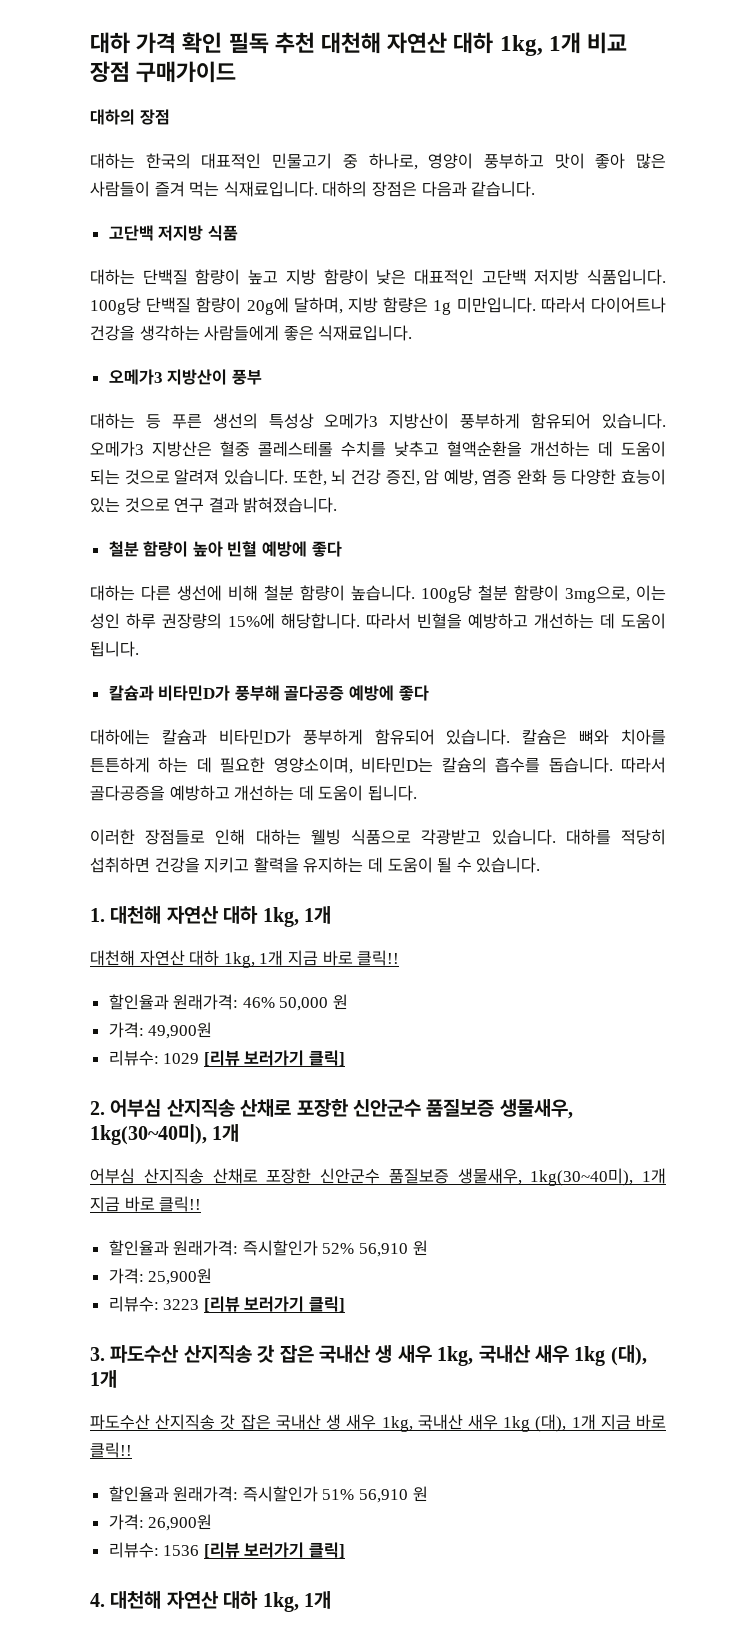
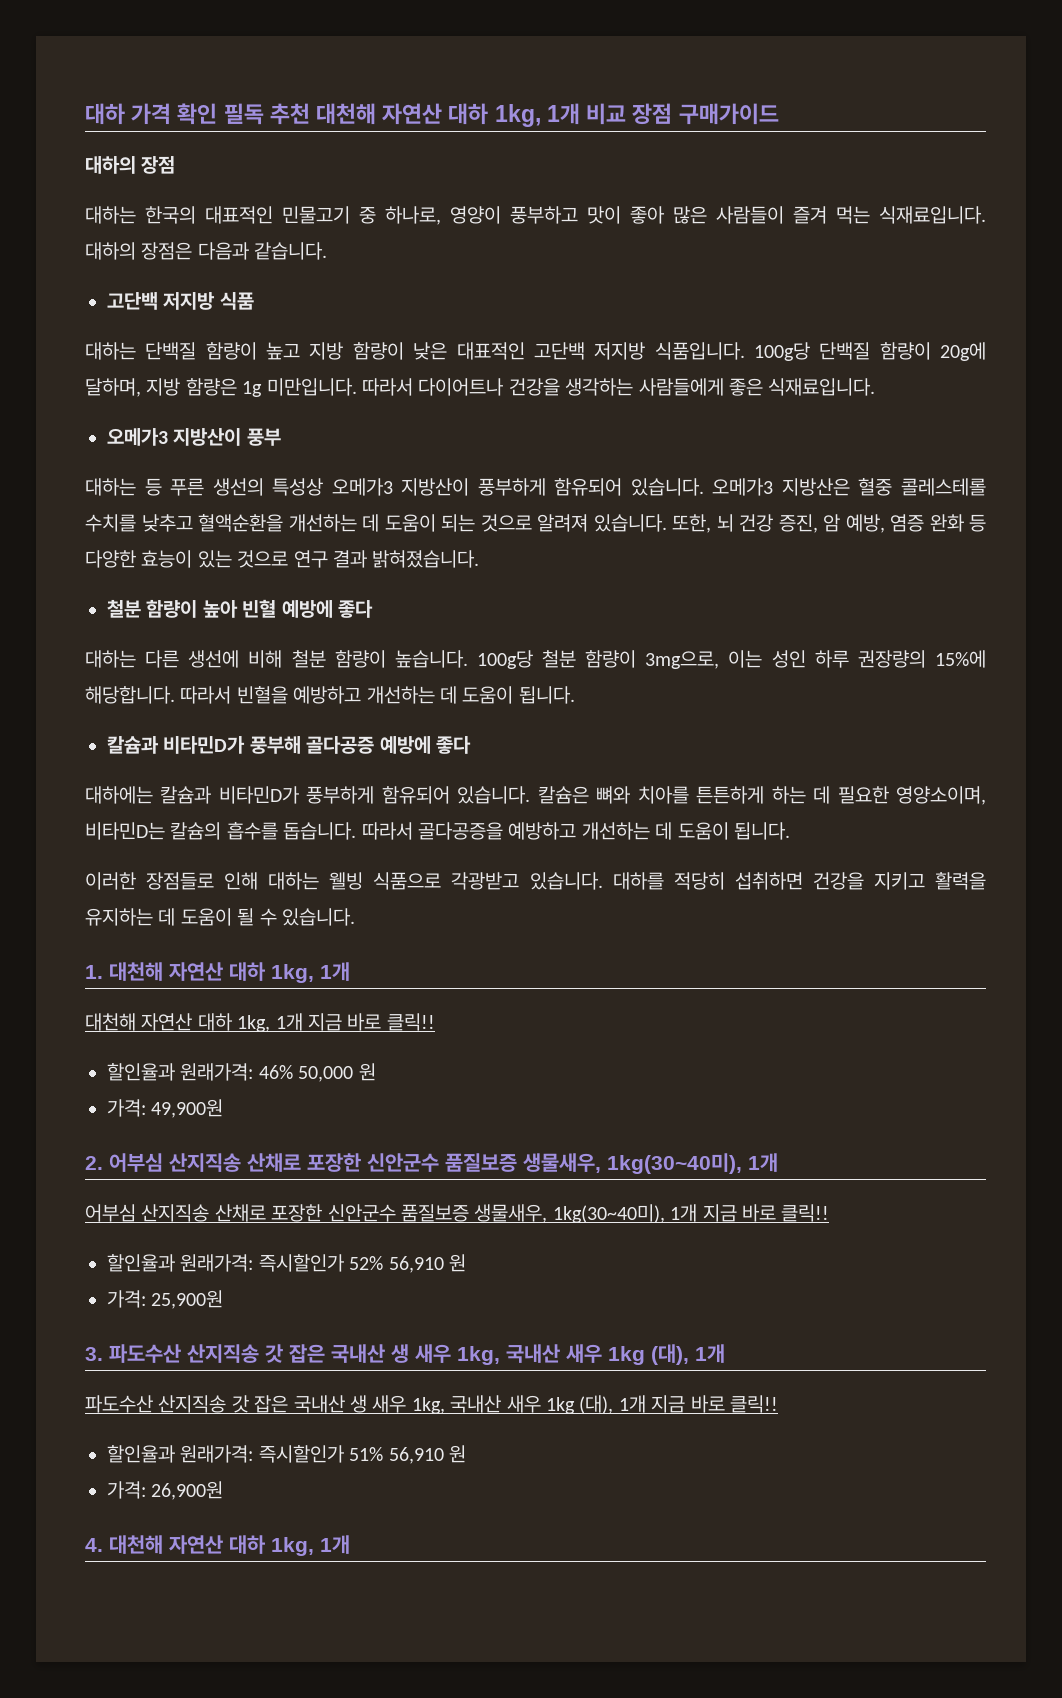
[108,1050,346,1066] // 리뷰수: 1029 [리뷰 보러가기 클릭] -> (224, 1108) none
[108,1296,346,1312] // 리뷰수: 3223 [리뷰 보러가기 클릭] -> (224, 1299) none
[108,1542,346,1558] // 리뷰수: 1536 [리뷰 보러가기 클릭] -> (224, 1490) none

